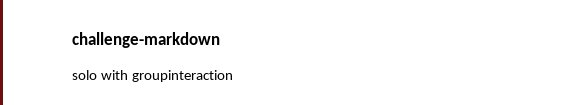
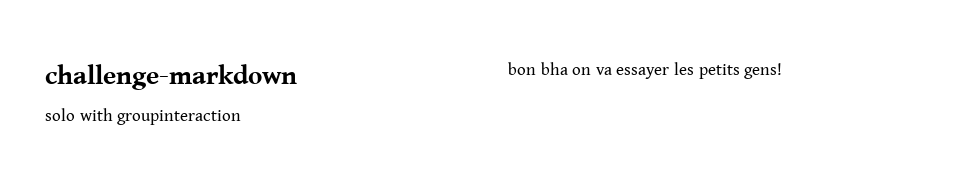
(233, 76) none -> [508,62,783,79] // bon bha on va essayer les petits gens!

